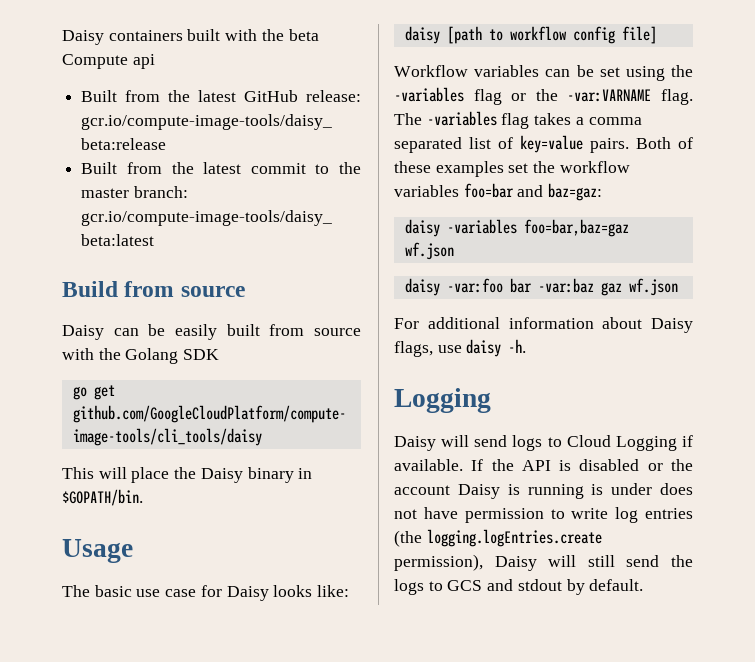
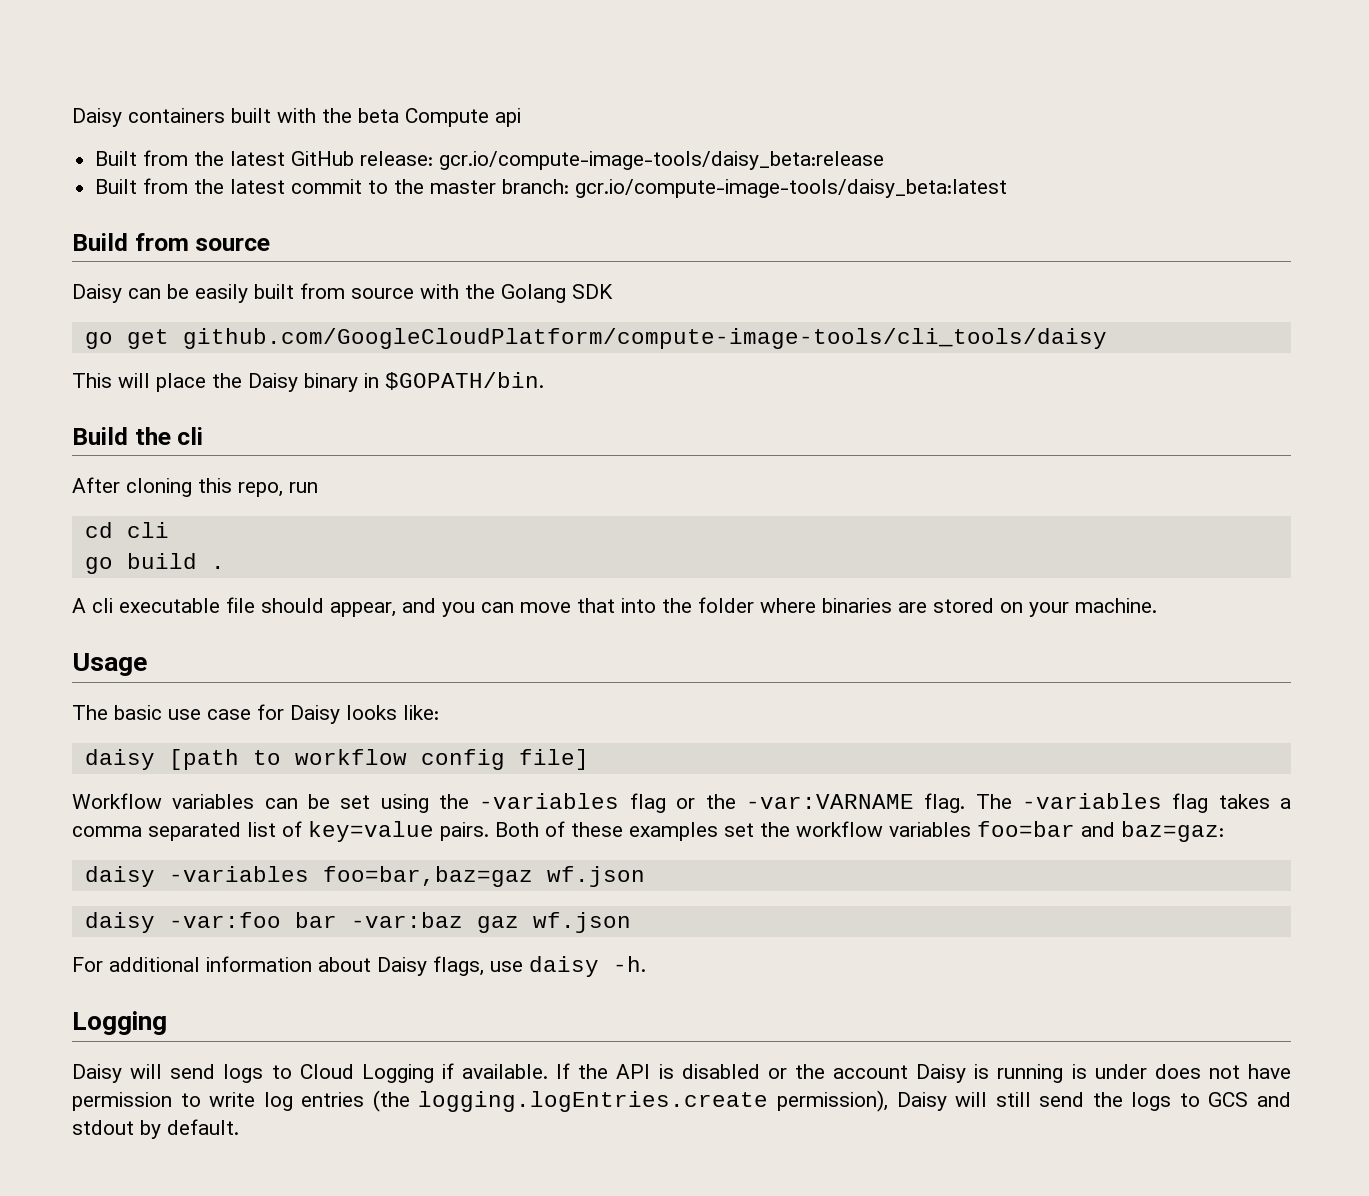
(143, 497) none -> [72,427,204,445] [72,477,318,497] [84,522,169,538] [84,553,225,574] [72,597,1157,617] // Build the cli // After cloning this repo, run // cd cli // go build . // A cli executable file should appear, and you can move that into the folder where binaries are stored on your machine.

